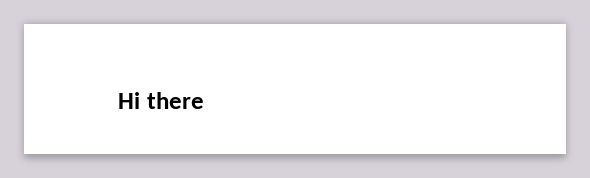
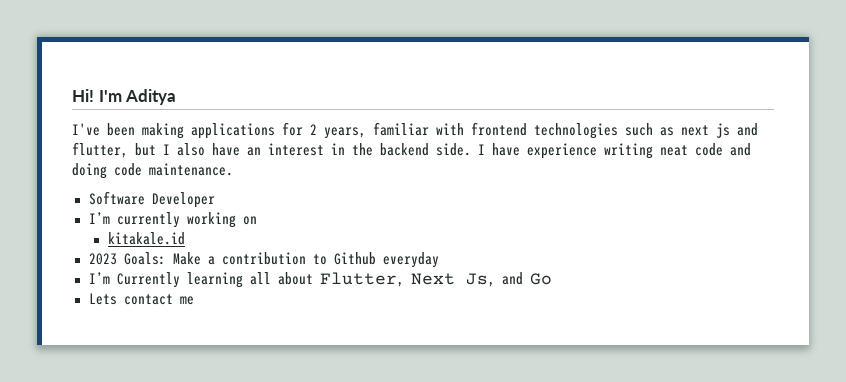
[118,92,204,109] Hi there -> [72,89,177,105] [72,122,758,139] [72,142,751,159] [72,163,233,179] [88,191,215,208] [88,212,257,228] [107,232,185,245] [88,252,439,268] [88,272,552,288] [88,293,194,305] Hi! I'm Aditya // I've been making applications for 2 years, familiar with frontend technologies such as next js and flutter, but I also have an interest in the backend side. I have experience writing neat code and doing code maintenance. // Software Developer // I’m currently working on // kitakale.id // 2023 Goals: Make a contribution to Github everyday // I’m Currently learning all about Flutter, Next Js, and Go // Lets contact me

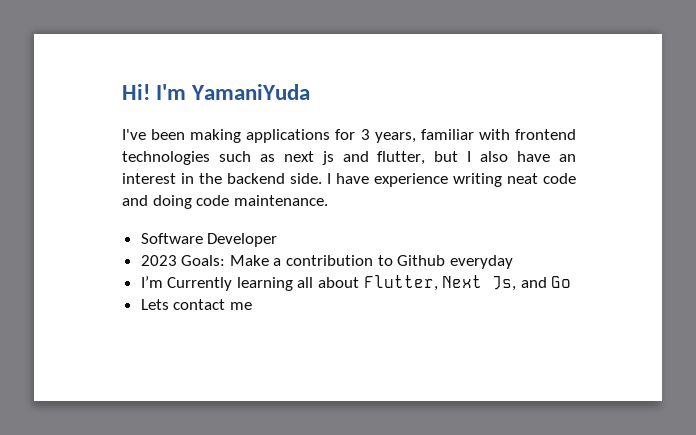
[125,89,177,105] Aditya -> [191,84,311,100] YamaniYuda
[310,124,317,135] 2 -> [360,129,370,140] 3
[88,212,257,228] [107,232,185,245] // I’m currently working on // kitakale.id -> (278, 240) none

